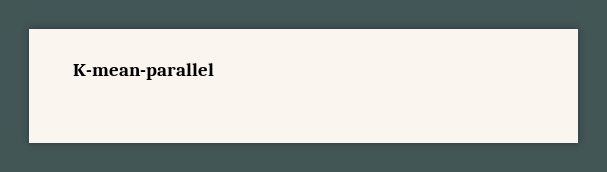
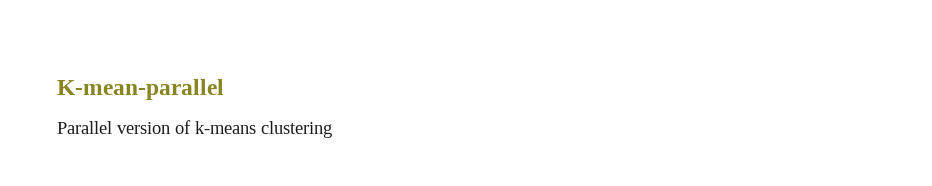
(214, 71) none -> [57,120,332,138] // Parallel version of k-means clustering

